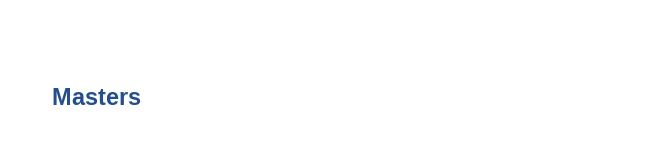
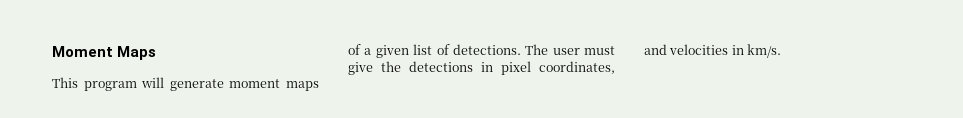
[52,88,141,105] Masters -> [52,46,157,60] [52,77,319,91] [348,44,615,58] [348,61,615,75] [644,44,782,58] Moment Maps // This program will generate moment maps of a given list of detections. The user must give the detections in pixel coordinates, and velocities in km/s.

